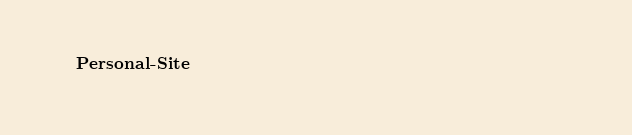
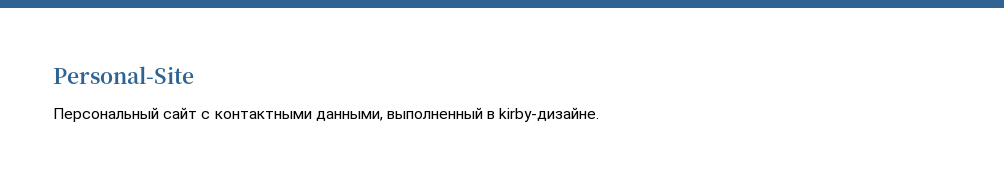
(190, 63) none -> [53,107,600,122] // Персональный сайт с контактными данными, выполненный в kirby-дизайне.

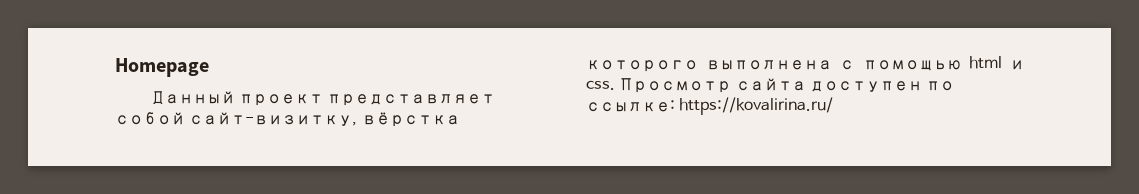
[53,66,194,84] [53,107,600,122] Personal-Site // Персональный сайт с контактными данными, выполненный в kirby-дизайне. -> [115,58,209,77] [150,91,496,106] [115,112,460,127] [586,56,1024,72] [586,78,955,93] [586,97,834,115] Homepage // Данный проект представляет собой сайт-визитку, вёрстка которого выполнена с помощью html и css. Просмотр сайта доступен по ссылке: https://kovalirina.ru/

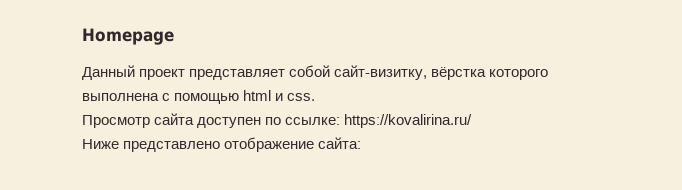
(615, 85) none -> (316, 97) //
(834, 106) none -> [82,137,362,152] // Ниже представлено отображение сайта:

